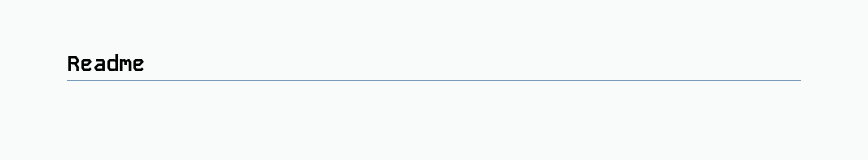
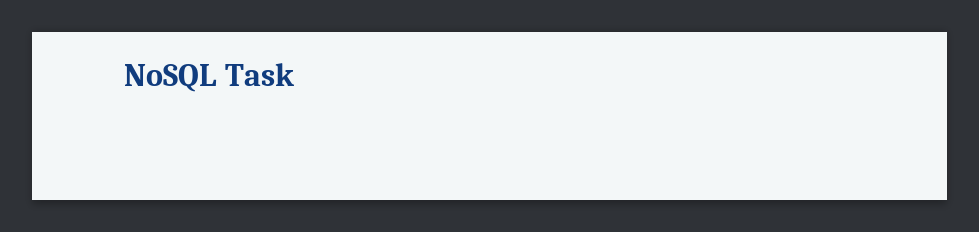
[67,54,145,71] Readme -> [124,63,295,92] NoSQL Task

